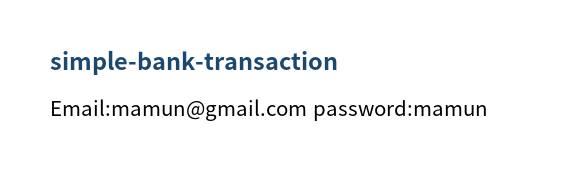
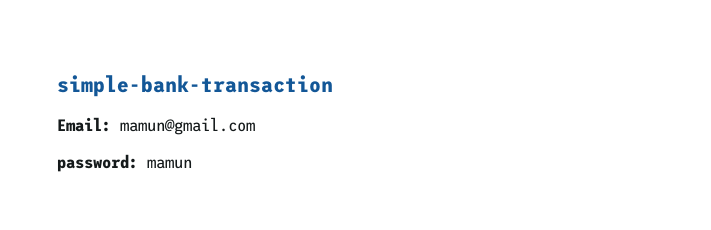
[50,99,488,121] Email:mamun@gmail.com password:mamun -> [57,117,255,135] [57,154,192,172] Email: mamun@gmail.com // password: mamun

